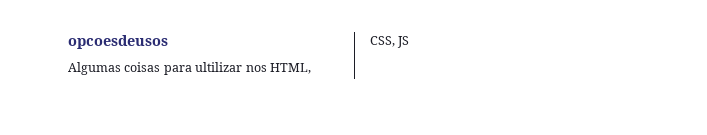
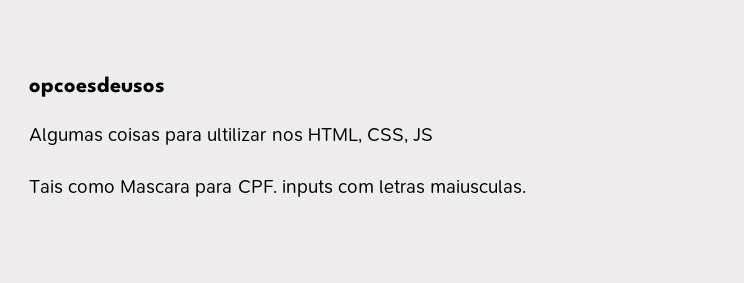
(410, 42) none -> [29,180,527,197] // Tais como Mascara para CPF. inputs com letras maiusculas.

